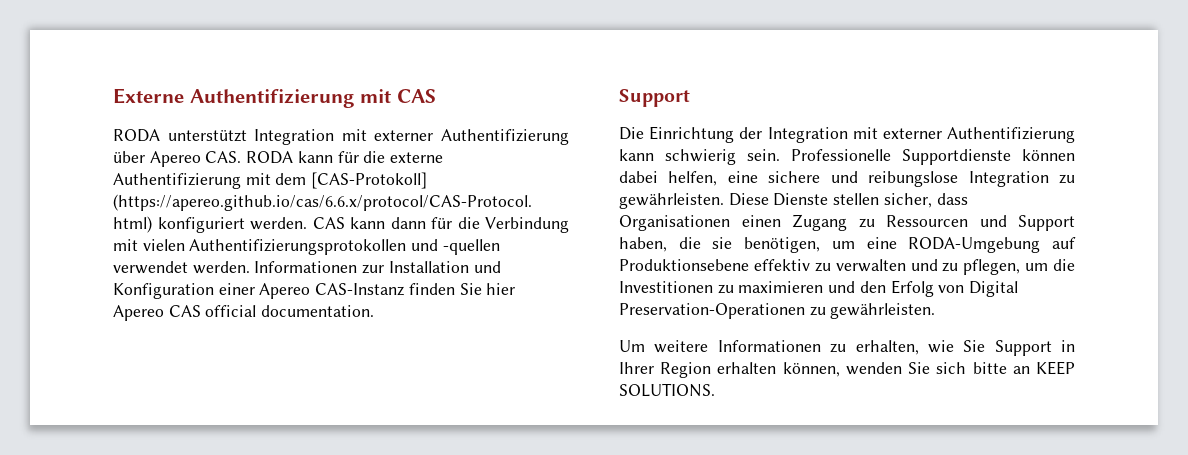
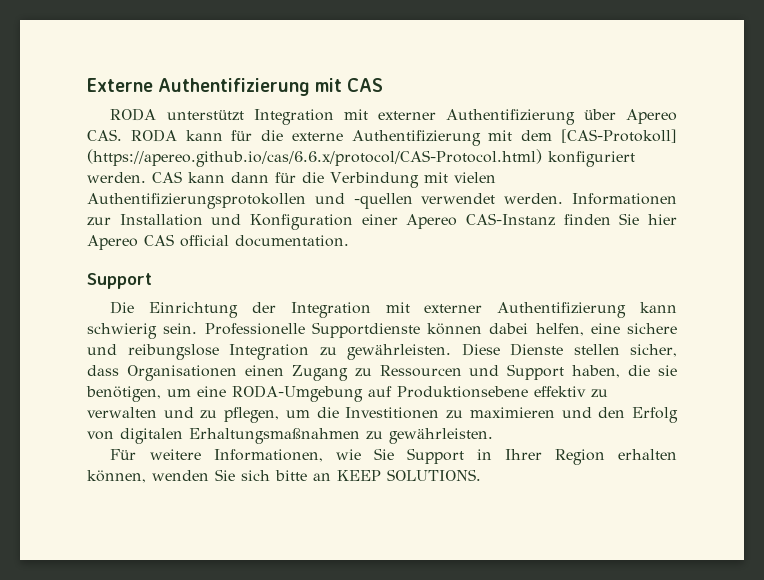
[969,281,1019,297] [619,303,805,319] Digital Preservation-Operationen -> [120,428,360,444] digitalen Erhaltungsmaßnahmen
[619,340,919,355] Um weitere Informationen zu erhalten, -> [110,449,323,462] Für weitere Informationen,

